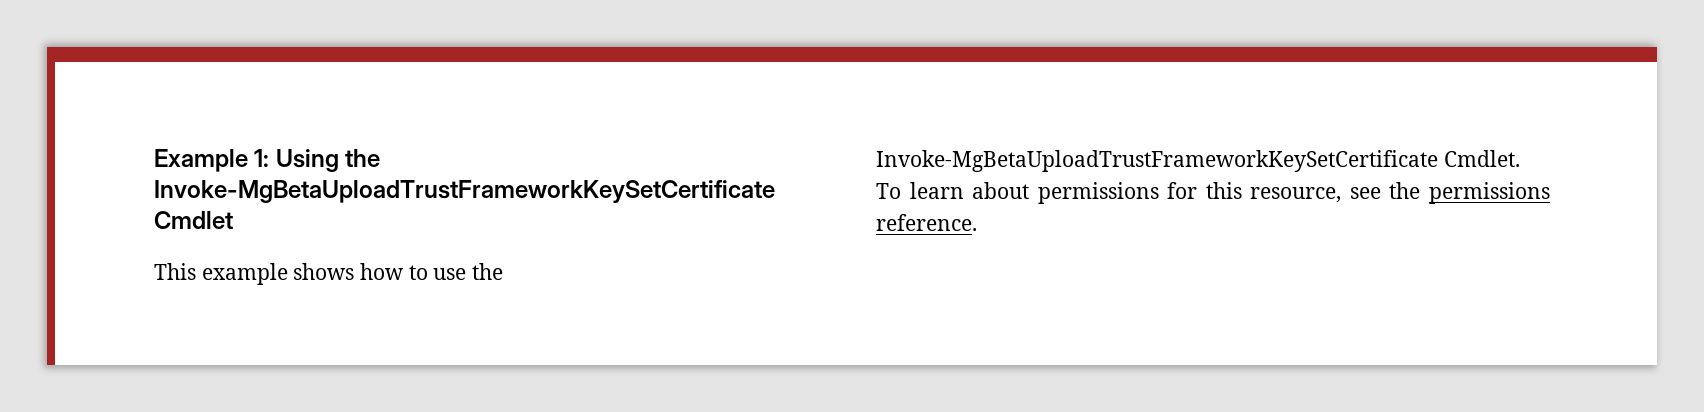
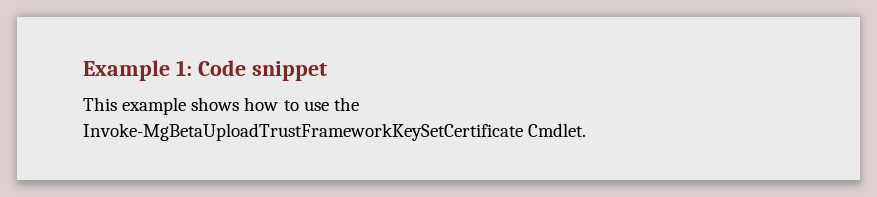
[275,149,381,172] [154,180,775,203] [154,211,233,229] Using the Invoke-MgBetaUploadTrustFrameworkKeySetCertificate Cmdlet -> [197,60,327,81] Code snippet
[876,182,1550,204] [876,214,977,231] To learn about permissions for this resource, see the permissions reference. -> (587, 130) none

